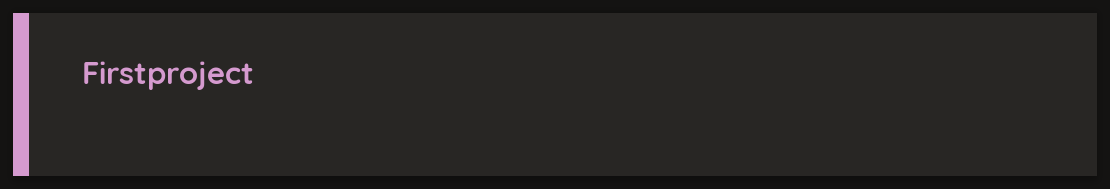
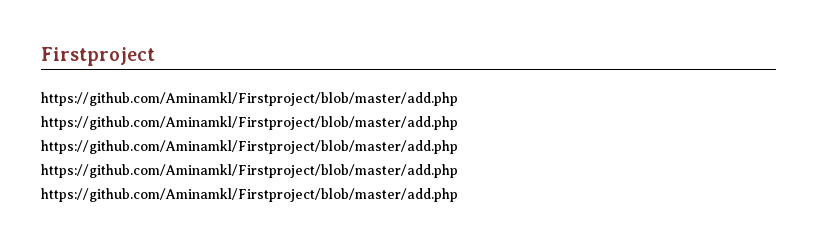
(254, 75) none -> [41,92,458,106] [41,116,458,130] [41,140,458,154] [41,164,458,178] [41,188,458,202] // https://github.com/Aminamkl/Firstproject/blob/master/add.php https://github.com/Aminamkl/Firstproject/blob/master/add.php https://github.com/Aminamkl/Firstproject/blob/master/add.php https://github.com/Aminamkl/Firstproject/blob/master/add.php https://github.com/Aminamkl/Firstproject/blob/master/add.php

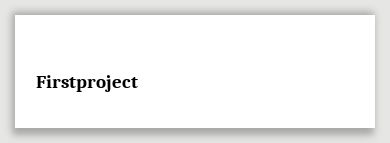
[41,92,458,106] [41,116,458,130] [41,140,458,154] [41,164,458,178] [41,188,458,202] // https://github.com/Aminamkl/Firstproject/blob/master/add.php https://github.com/Aminamkl/Firstproject/blob/master/add.php https://github.com/Aminamkl/Firstproject/blob/master/add.php https://github.com/Aminamkl/Firstproject/blob/master/add.php https://github.com/Aminamkl/Firstproject/blob/master/add.php -> (138, 83) none

